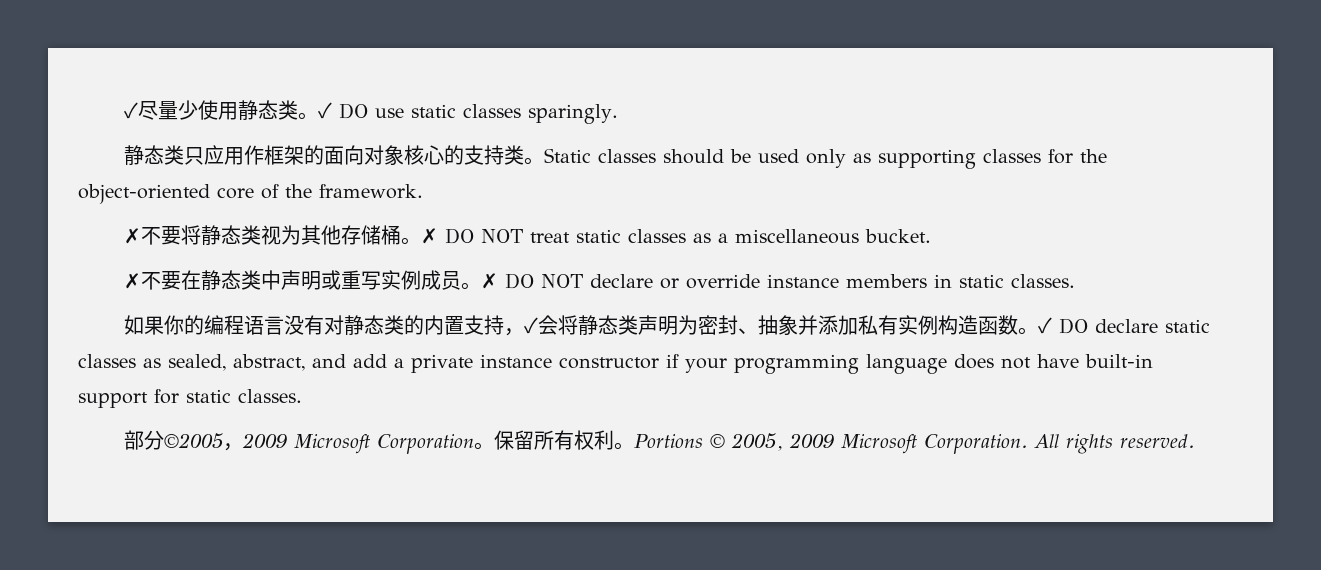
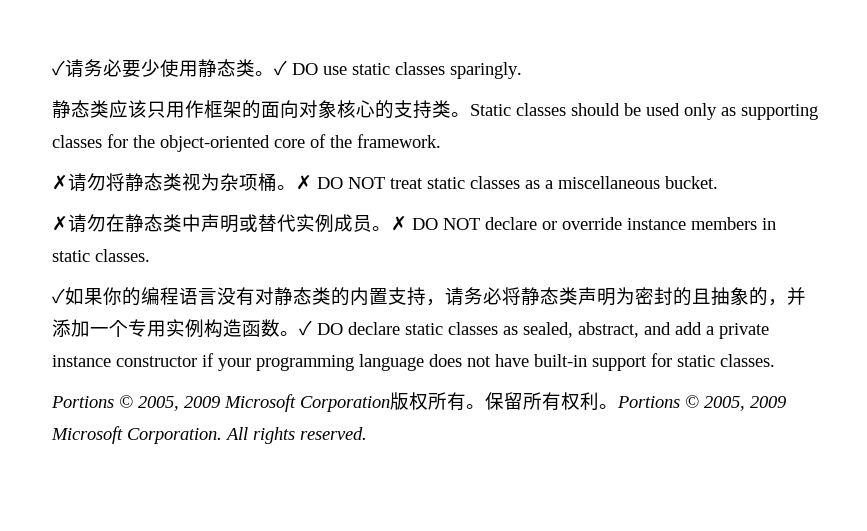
[124,101,179,120] ✓尽量 -> [52,59,141,78] ✓请务必要
[184,145,225,165] 只应 -> [109,100,166,118] 应该只
[141,226,182,245] 不要 -> [68,173,106,192] 请勿
[301,225,382,245] 其他存储 -> [220,173,258,191] 杂项
[141,271,182,290] 不要 -> [68,214,106,233] 请勿
[341,270,382,290] 重写 -> [258,214,296,232] 替代
(1076, 281) none -> [52,288,65,304] ✓
[524,315,559,335] ✓会 -> [445,287,502,306] 请务必
[738,315,899,335] 、抽象并添加私有 -> [673,287,806,306] [52,319,166,337] 的且抽象的，并添加一个专用
[124,430,244,451] 部分©2005， -> [51,395,179,411] Portions © 2005,
(475, 444) none -> [390,392,466,411] 版权所有

